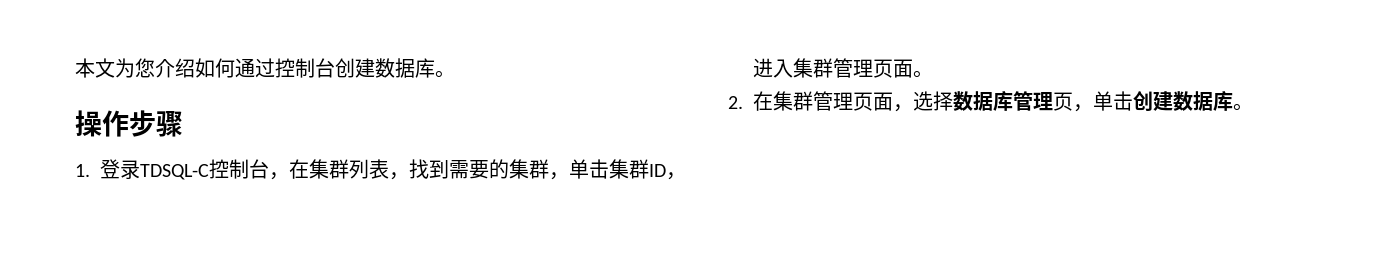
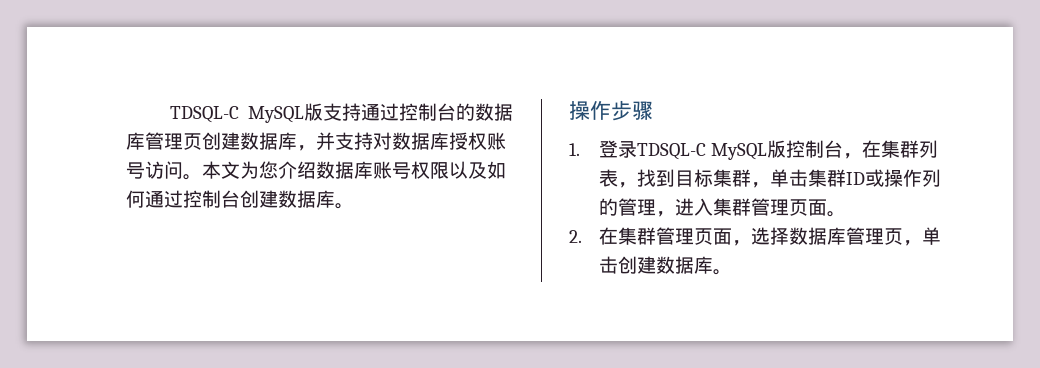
[75,58,195,78] 本文为您介绍 -> [170,103,513,123] [126,132,506,151] [126,161,487,180] TDSQL-C MySQL版支持通过控制台的数据库管理页创建数据库，并支持对数据库授权账号访问。本文为您介绍数据库账号权限以及
(209, 172) none -> [710,140,786,160] MySQL版
[449,159,509,179] 需要的 -> [674,169,713,187] 目标
(666, 170) none -> [864,169,941,187] [598,198,656,216] 或操作列的管理

